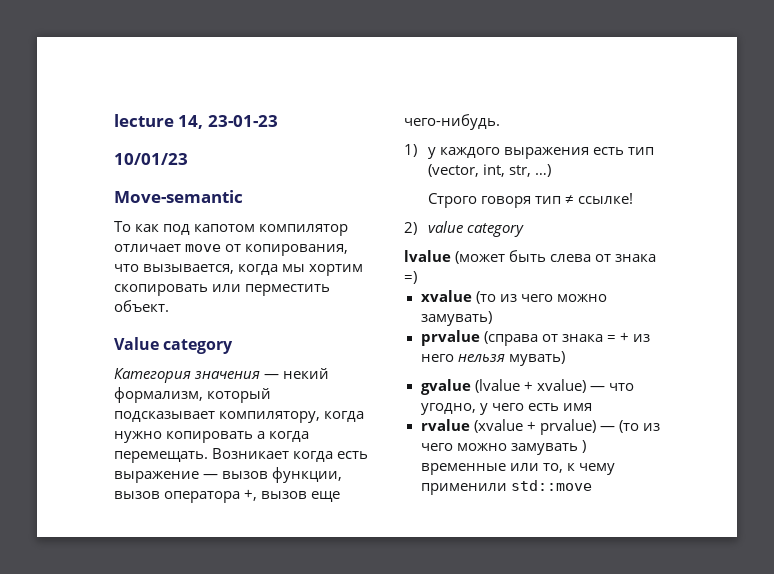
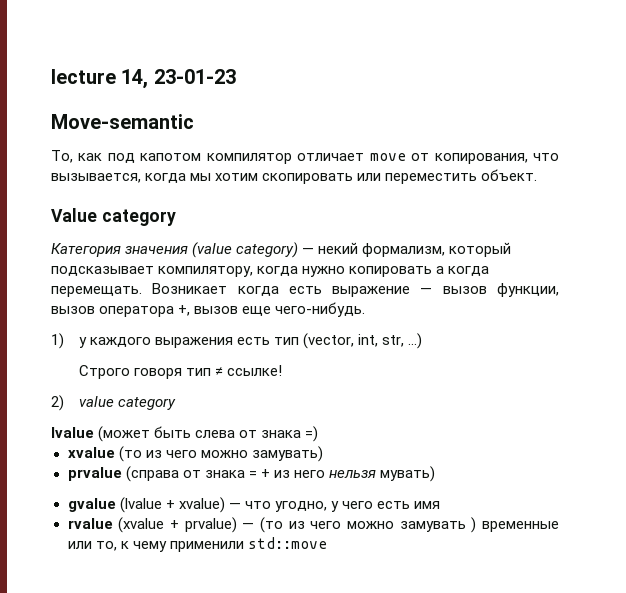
[114,153,188,165] // 10/01/23 -> (236, 76) none
[114,221,131,232] То -> [51,150,73,163] То,
[309,264,364,276] хортим -> [215,173,259,181] хотим
[245,284,331,296] перместить -> [385,173,478,184] переместить
(261, 375) none -> [192,242,299,258] (value category)

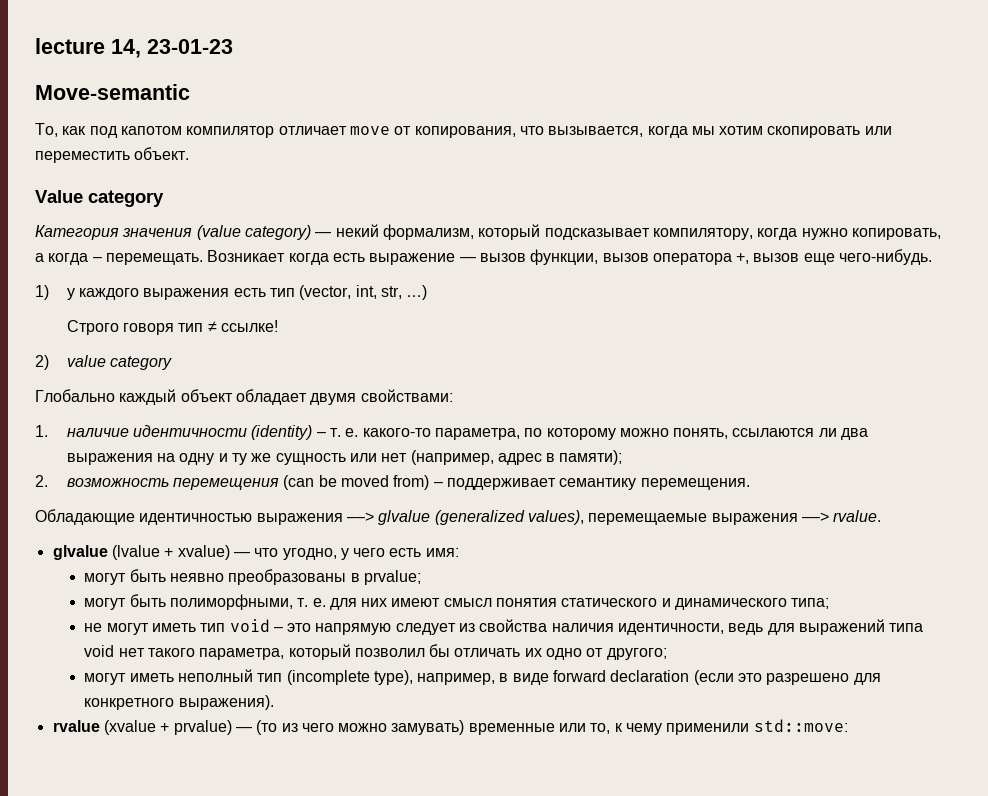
[349,266,433,277] копировать -> [851,228,941,240] копировать,
(490, 271) none -> [92,257,102,262] –
[51,426,319,442] [67,446,323,462] [67,466,435,482] [67,498,116,512] lvalue (может быть слева от знака =) // xvalue (то из чего можно замувать) // prvalue (справа от знака = + из него нельзя мувать) // gvalue -> [35,389,453,405] [35,425,869,440] [66,450,623,465] [35,475,750,490] [35,509,882,525] [52,545,108,560] Глобально каждый объект обладает двумя свойствами: // 1. наличие идентичности (identity) – т. е. какого-то параметра, по которому можно понять, ссылаются ли два выражения на одну и ту же сущность или нет (например, адрес в памяти); // 2. возможность перемещения (can be moved from) – поддерживает семантику перемещения. // Обладающие идентичностью выражения ––> glvalue (generalized values), перемещаемые выражения ––> rvalue. // glvalue
[414,501,441,509] имя -> [425,548,459,557] [84,569,421,585] [84,594,830,610] [84,619,924,635] [84,644,667,660] [84,669,881,685] [84,695,274,710] имя: // могут быть неявно преобразованы в prvalue; // могут быть полиморфными, т. е. для них имеют смысл понятия статического и динамического типа; // не могут иметь тип void – это напрямую следует из свойства наличия идентичности, ведь для выражений типа void нет такого параметра, который позволил бы отличать их одно от другого; // могут иметь неполный тип (incomplete type), например, в виде forward declaration (если это разрешено для конкретного выражения).
[399,517,477,533] замувать ) -> [391,720,465,735] замувать)
[247,537,327,549] std::move -> [753,719,848,732] std::move:

